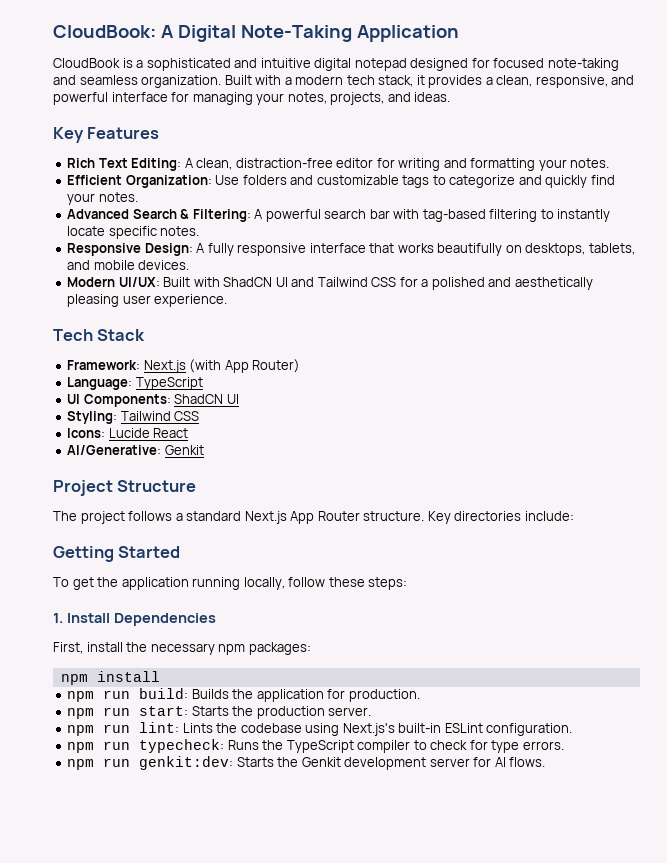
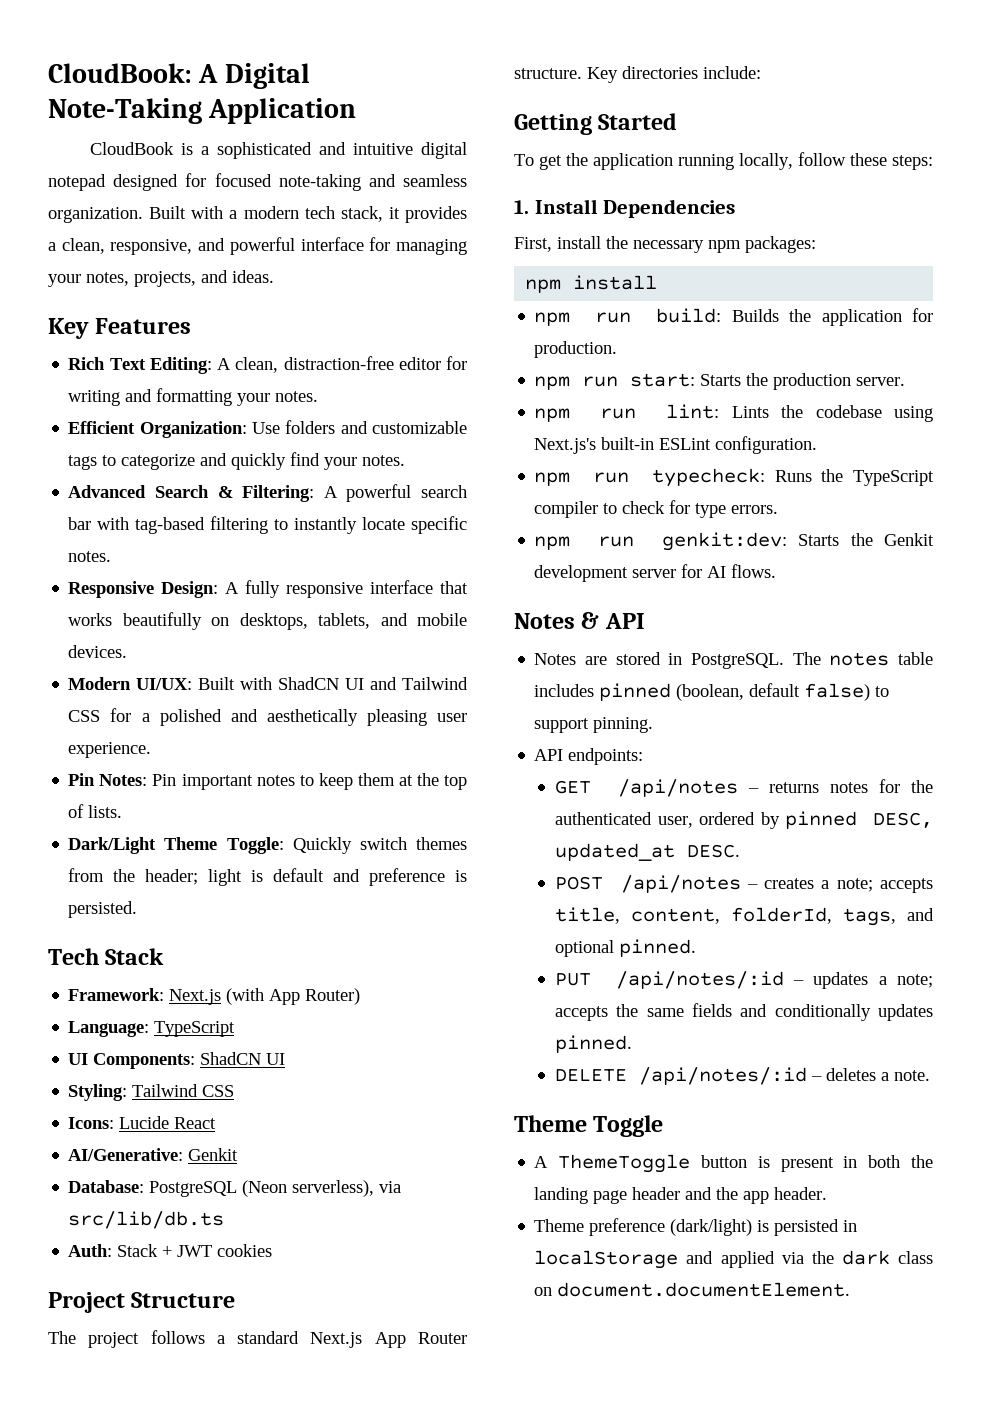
(228, 300) none -> [68,773,467,790] [68,804,123,818] [68,837,467,854] [68,868,468,886] [68,901,138,918] // Pin Notes: Pin important notes to keep them at the top of lists. // Dark/Light Theme Toggle: Quickly switch themes from the header; light is default and preference is persisted.
(204, 450) none -> [68,1180,402,1197] [68,1211,225,1229] [68,1244,273,1257] // Database: PostgreSQL (Neon serverless), via src/lib/db.ts // Auth: Stack + JWT cookies
(546, 762) none -> [514,612,645,629] [534,652,933,669] [534,683,890,701] [534,717,654,733] [534,748,644,765] [555,779,933,797] [555,811,933,829] [555,843,741,861] [555,875,933,893] [555,907,934,926] [555,939,697,957] [555,971,933,989] [555,1003,933,1021] [555,1035,633,1053] [555,1067,931,1085] [514,1115,664,1137] [534,1154,933,1173] [534,1187,828,1204] [534,1218,858,1236] [534,1250,933,1269] [534,1282,851,1297] // Notes & API // Notes are stored in PostgreSQL. The notes table includes pinned (boolean, default false) to support pinning. // API endpoints: // GET /api/notes – returns notes for the authenticated user, ordered by pinned DESC, updated_at DESC. // POST /api/notes – creates a note; accepts title, content, folderId, tags, and optional pinned. // PUT /api/notes/:id – updates a note; accepts the same fields and conditionally updates pinned. // DELETE /api/notes/:id – deletes a note. // Theme Toggle // A ThemeToggle button is present in both the landing page header and the app header. // Theme preference (dark/light) is persisted in localStorage and applied via the dark class on document.documentElement.

